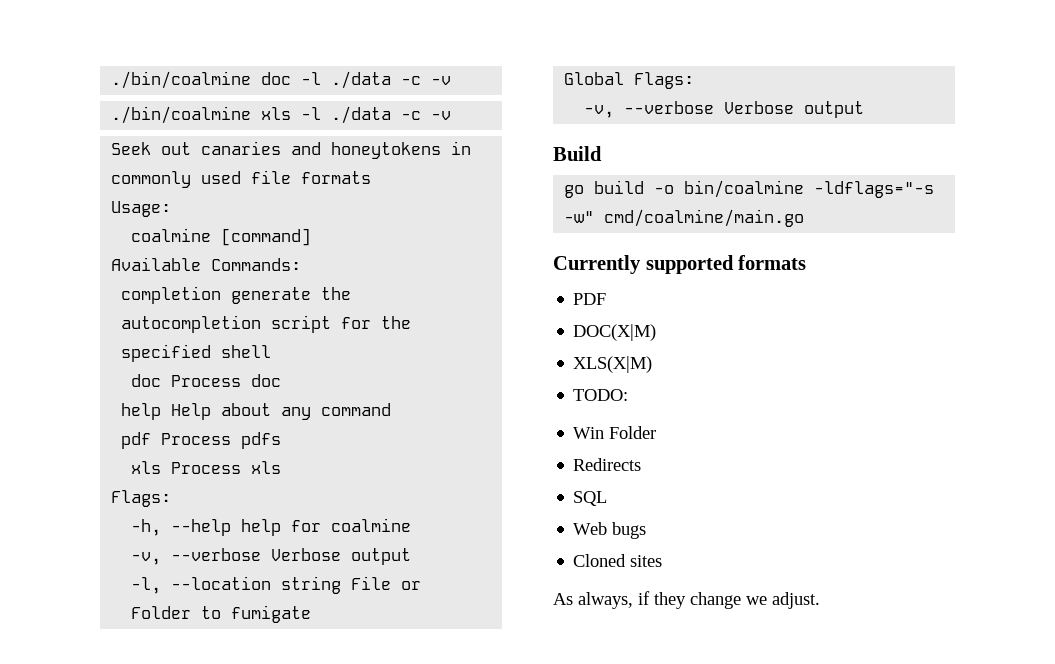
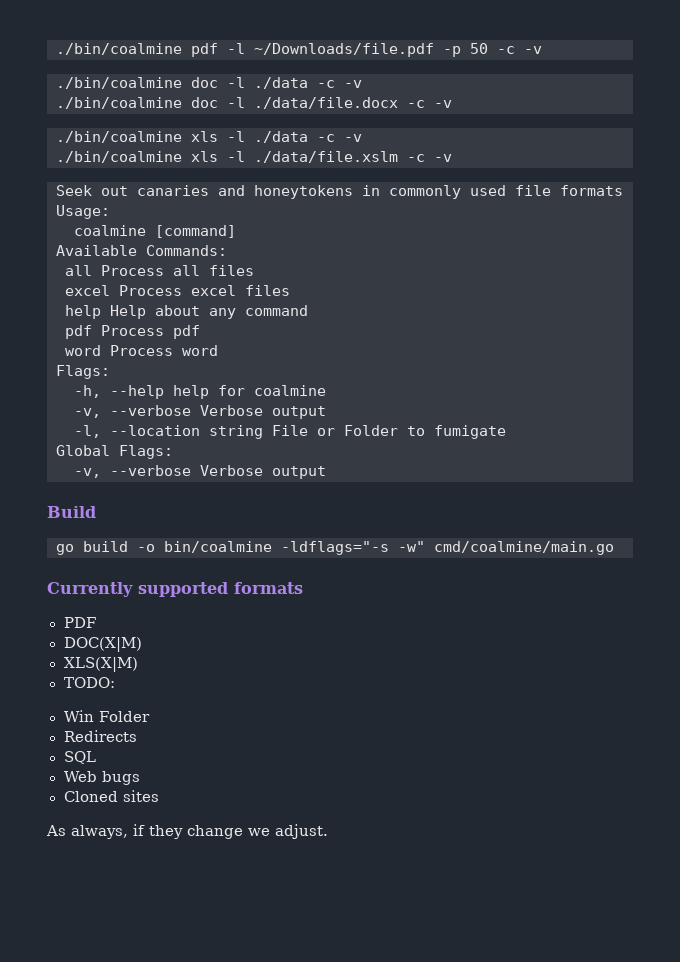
[111,71,252,89] ./bin/coalmine -> [56,43,542,57] [56,77,182,89] ./bin/coalmine pdf -l ~/Downloads/file.pdf -p 50 -c -v // ./bin/coalmine
(452, 80) none -> [56,97,452,109] // ./bin/coalmine doc -l ./data/file.docx -c -v
(452, 115) none -> [56,151,452,163] // ./bin/coalmine xls -l ./data/file.xslm -c -v
[121,286,352,304] [121,315,412,333] [121,344,272,362] [131,374,282,387] completion generate the autocompletion script for the specified shell // doc Process doc -> [65,265,254,276] [65,285,290,296] all Process all files // excel Process excel files
[241,432,282,449] [131,461,282,474] pdfs // xls Process xls -> [173,325,200,339] [65,345,218,356] pdf // word Process word

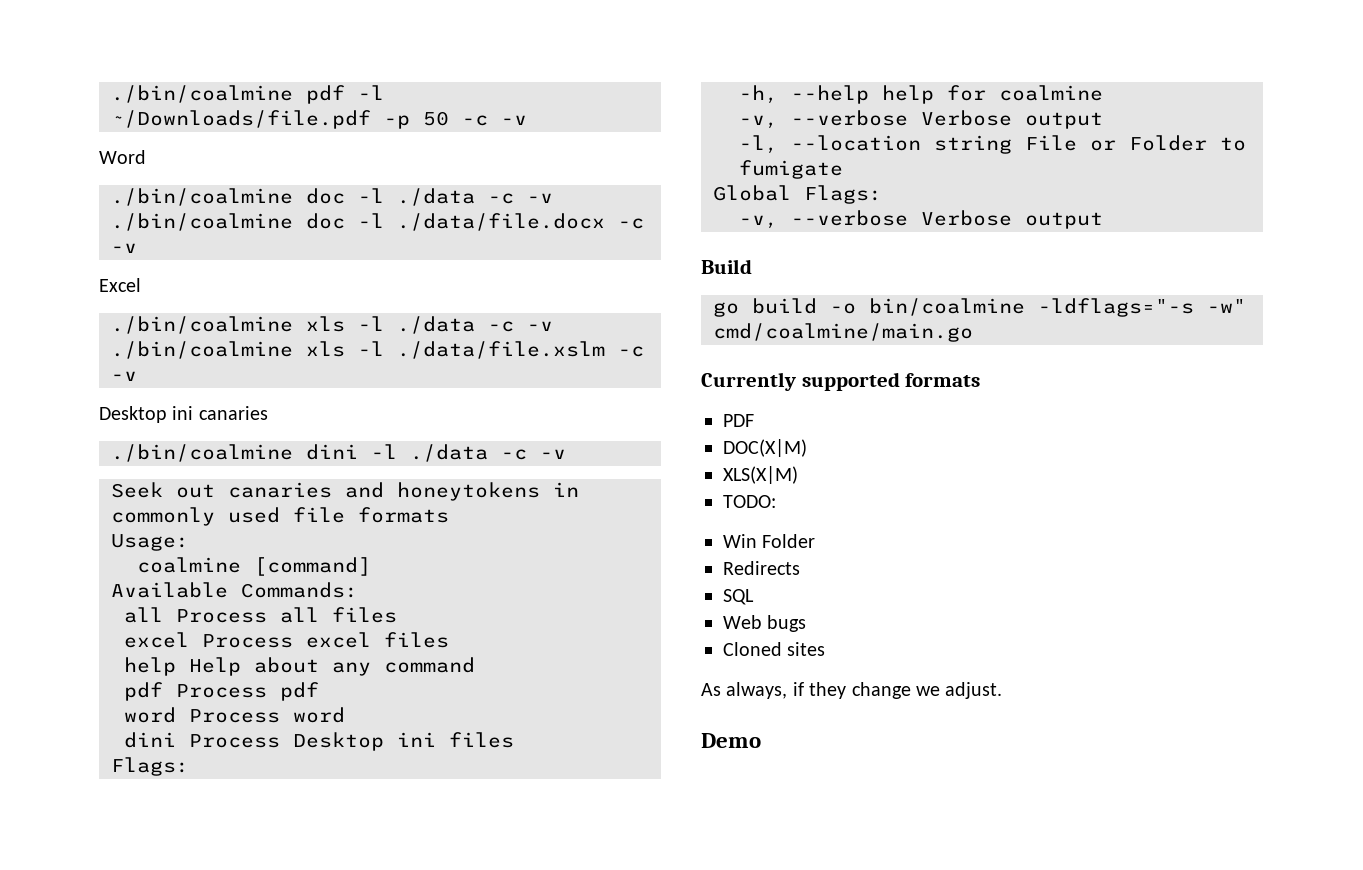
(542, 50) none -> [99,150,146,164] // Word
(452, 104) none -> [99,278,141,292] // Excel
(452, 158) none -> [99,406,268,423] [111,444,566,462] // Desktop ini canaries // ./bin/coalmine dini -l ./data -c -v
(218, 350) none -> [124,732,514,751] // dini Process Desktop ini files
(328, 831) none -> [701,733,761,748] // Demo

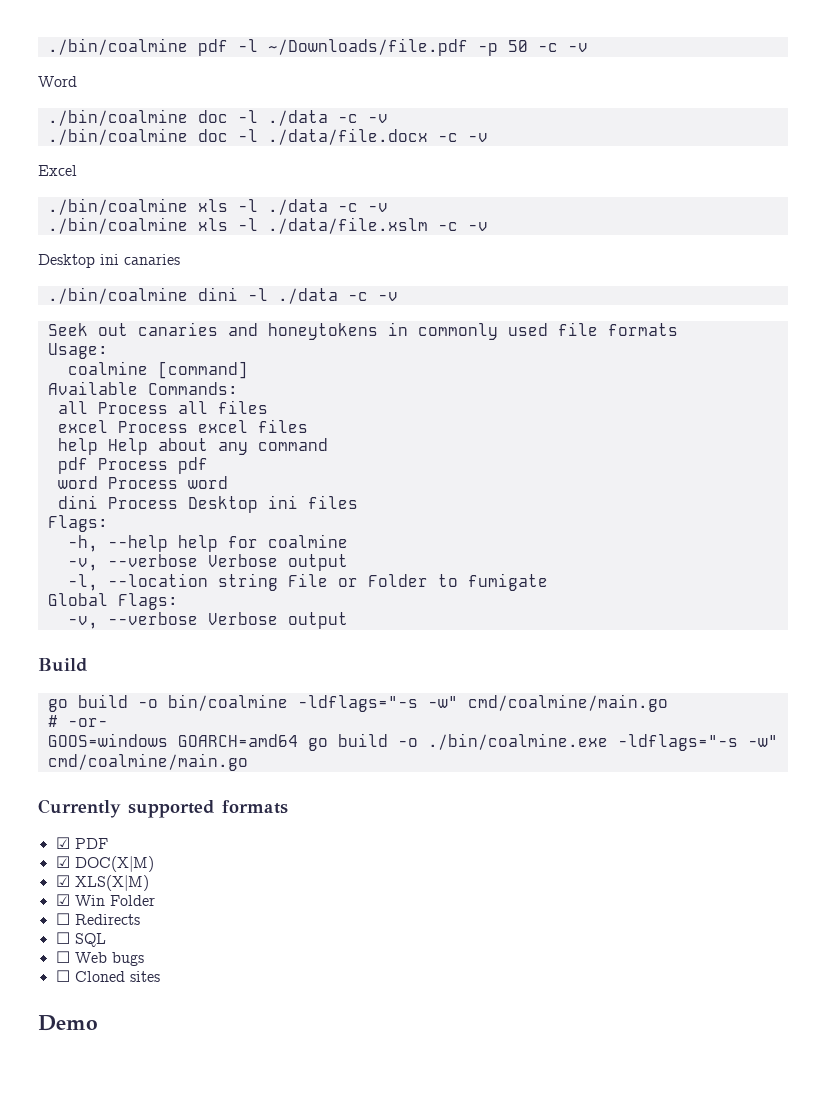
(973, 332) none -> [47,715,108,727] [47,733,778,751] [47,753,248,771] // # -or- // GOOS=windows GOARCH=amd64 go build -o ./bin/coalmine.exe -ldflags="-s -w" cmd/coalmine/main.go
(981, 380) none -> [55,837,70,849] ☑
(754, 420) none -> [55,856,70,868] ☑
(807, 448) none -> [55,875,70,887] ☑
[723,495,776,508] TODO: // -> [55,894,70,906] ☑
(816, 541) none -> [55,913,70,925] ☐
(800, 568) none -> [55,932,70,944] ☐
(754, 597) none -> [55,951,70,963] ☐
(807, 623) none -> [55,970,70,982] ☐
[701,682,1003,699] // As always, if they change we adjust. -> (160, 976) none

